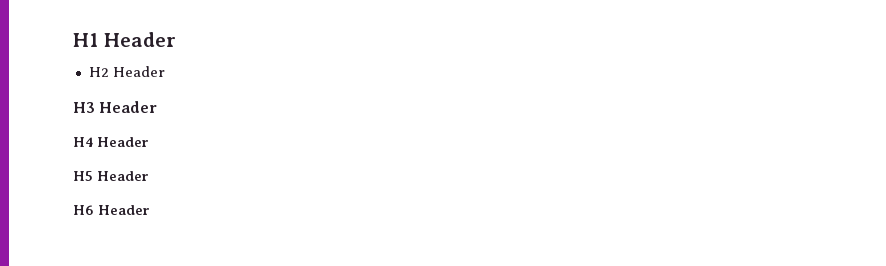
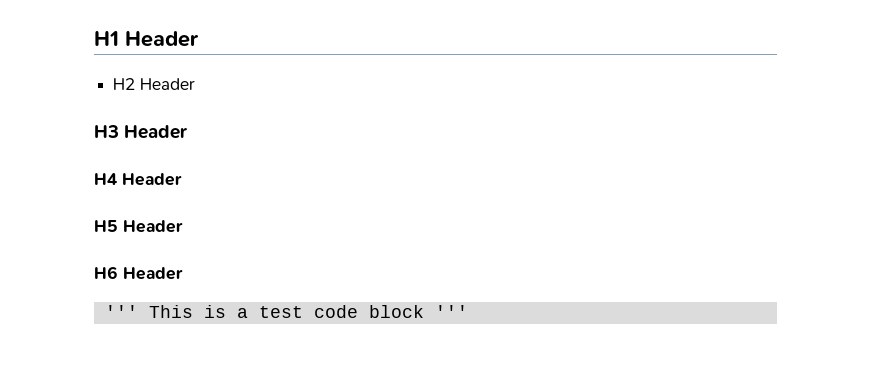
(150, 210) none -> [104,305,468,318] // ''' This is a test code block '''

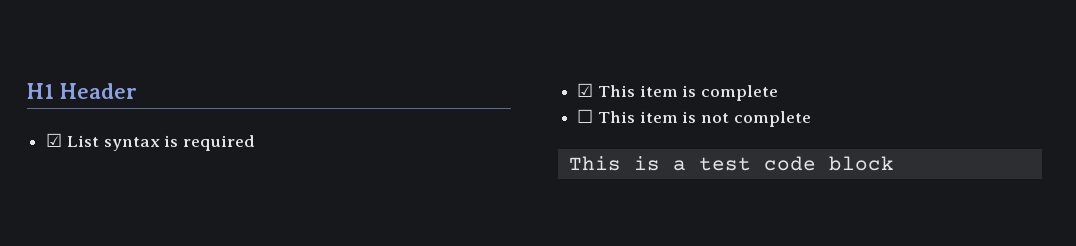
[113,78,196,90] [94,125,188,139] [94,173,182,186] [94,220,183,233] [94,266,183,280] [104,305,138,318] H2 Header // H3 Header // H4 Header // H5 Header // H6 Header // ''' -> [46,133,256,151] [577,83,779,101] [577,109,811,127] ☑ List syntax is required // ☑ This item is complete // ☐ This item is not complete //
[434,305,468,318] ''' -> (894, 163) none

